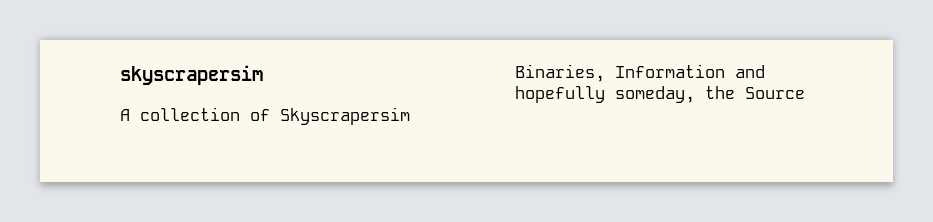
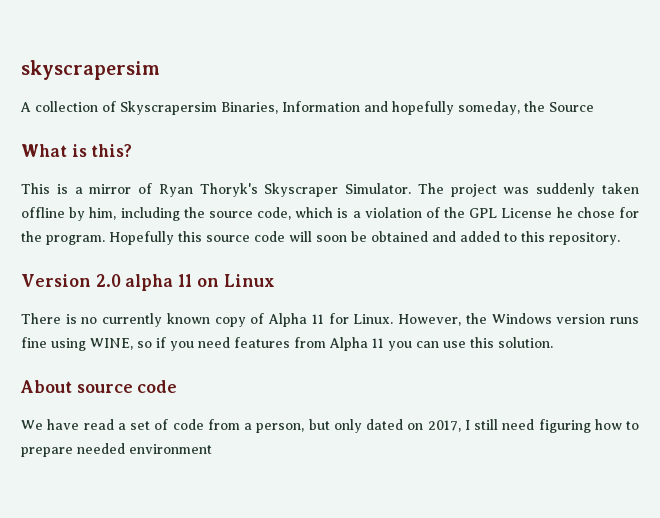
(805, 93) none -> [21,144,133,157] [21,183,639,197] [21,207,639,221] [21,231,620,245] [21,274,275,291] [21,313,639,327] [21,337,553,351] [20,380,178,393] [21,419,639,433] [21,443,212,457] // What is this? // This is a mirror of Ryan Thoryk's Skyscraper Simulator. The project was suddenly taken offline by him, including the source code, which is a violation of the GPL License he chose for the program. Hopefully this source code will soon be obtained and added to this repository. // Version 2.0 alpha 11 on Linux // There is no currently known copy of Alpha 11 for Linux. However, the Windows version runs fine using WINE, so if you need features from Alpha 11 you can use this solution. // About source code // We have read a set of code from a person, but only dated on 2017, I still need figuring how to prepare needed environment

